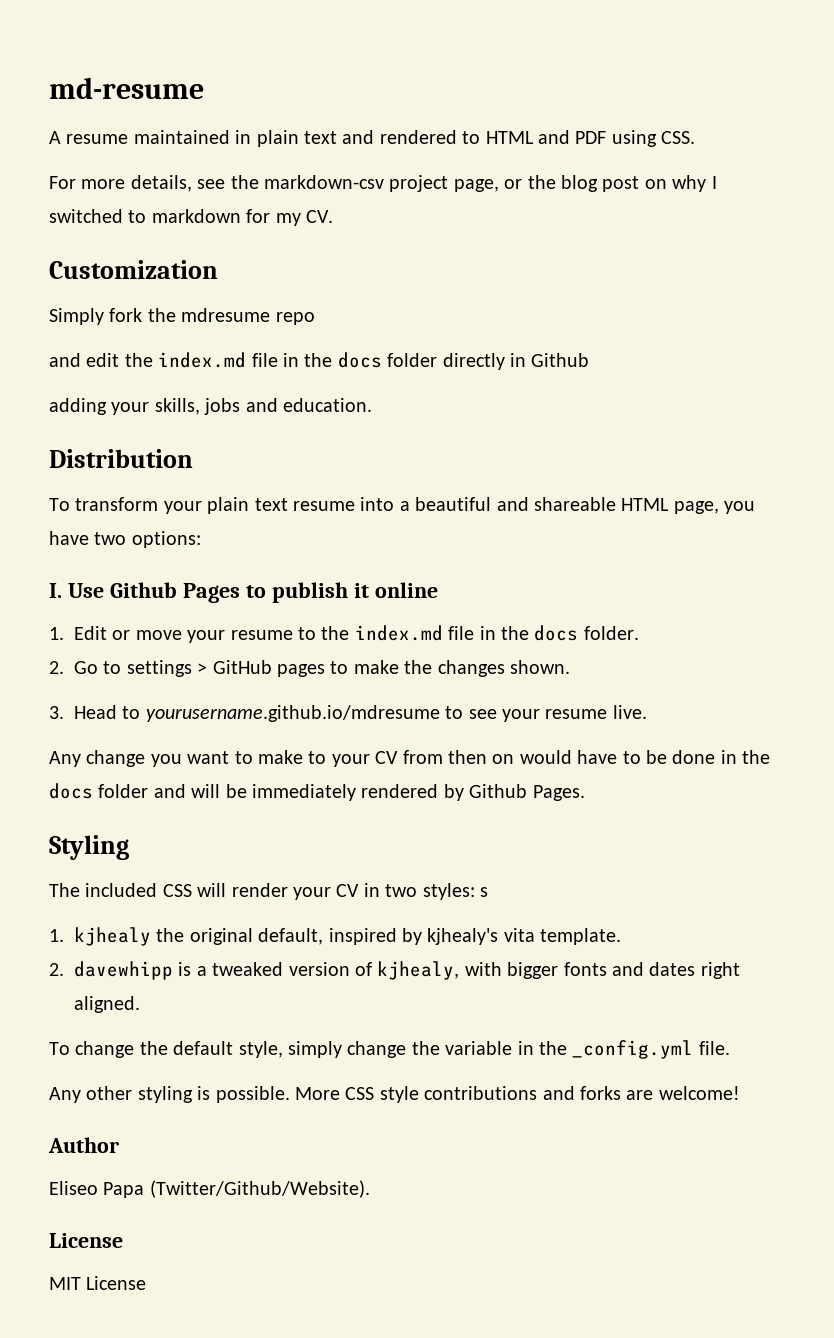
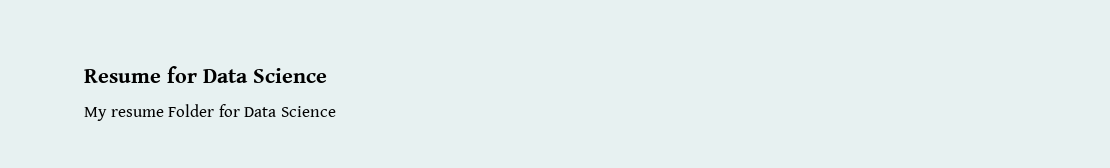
[49,77,204,99] [49,130,696,147] [49,175,717,192] [49,209,333,226] [49,260,218,279] [49,308,315,325] [49,352,590,370] [49,398,372,415] [49,449,193,468] [49,497,756,514] [49,531,201,548] [49,582,438,603] [49,625,639,643] [49,660,570,677] [49,705,647,722] [49,750,771,767] [49,783,585,801] [49,835,129,860] [49,883,488,900] [49,927,622,946] [49,961,740,980] [74,996,140,1013] [49,1040,730,1059] [49,1086,740,1103] [48,1137,119,1153] [49,1180,370,1198] [49,1233,123,1248] [49,1276,147,1290] md-resume // A resume maintained in plain text and rendered to HTML and PDF using CSS. // For more details, see the markdown-csv project page, or the blog post on why I switched to markdown for my CV. // Customization // Simply fork the mdresume repo // and edit the index.md file in the docs folder directly in Github // adding your skills, jobs and education. // Distribution // To transform your plain text resume into a beautiful and shareable HTML page, you have two options: // I. Use Github Pages to publish it online // 1. Edit or move your resume to the index.md file in the docs folder. // 2. Go to settings > GitHub pages to make the changes shown. // 3. Head to yourusername.github.io/mdresume to see your resume live. // Any change you want to make to your CV from then on would have to be done in the docs folder and will be immediately rendered by Github Pages. // Styling // The included CSS will render your CV in two styles: s // 1. kjhealy the original default, inspired by kjhealy's vita template. // 2. davewhipp is a tweaked version of kjhealy, with bigger fonts and dates right aligned. // To change the default style, simply change the variable in the _config.yml file. // Any other styling is possible. More CSS style contributions and forks are welcome! // Author // Eliseo Papa (Twitter/Github/Website). // License // MIT License -> [84,66,327,83] [84,104,336,121] Resume for Data Science // My resume Folder for Data Science

